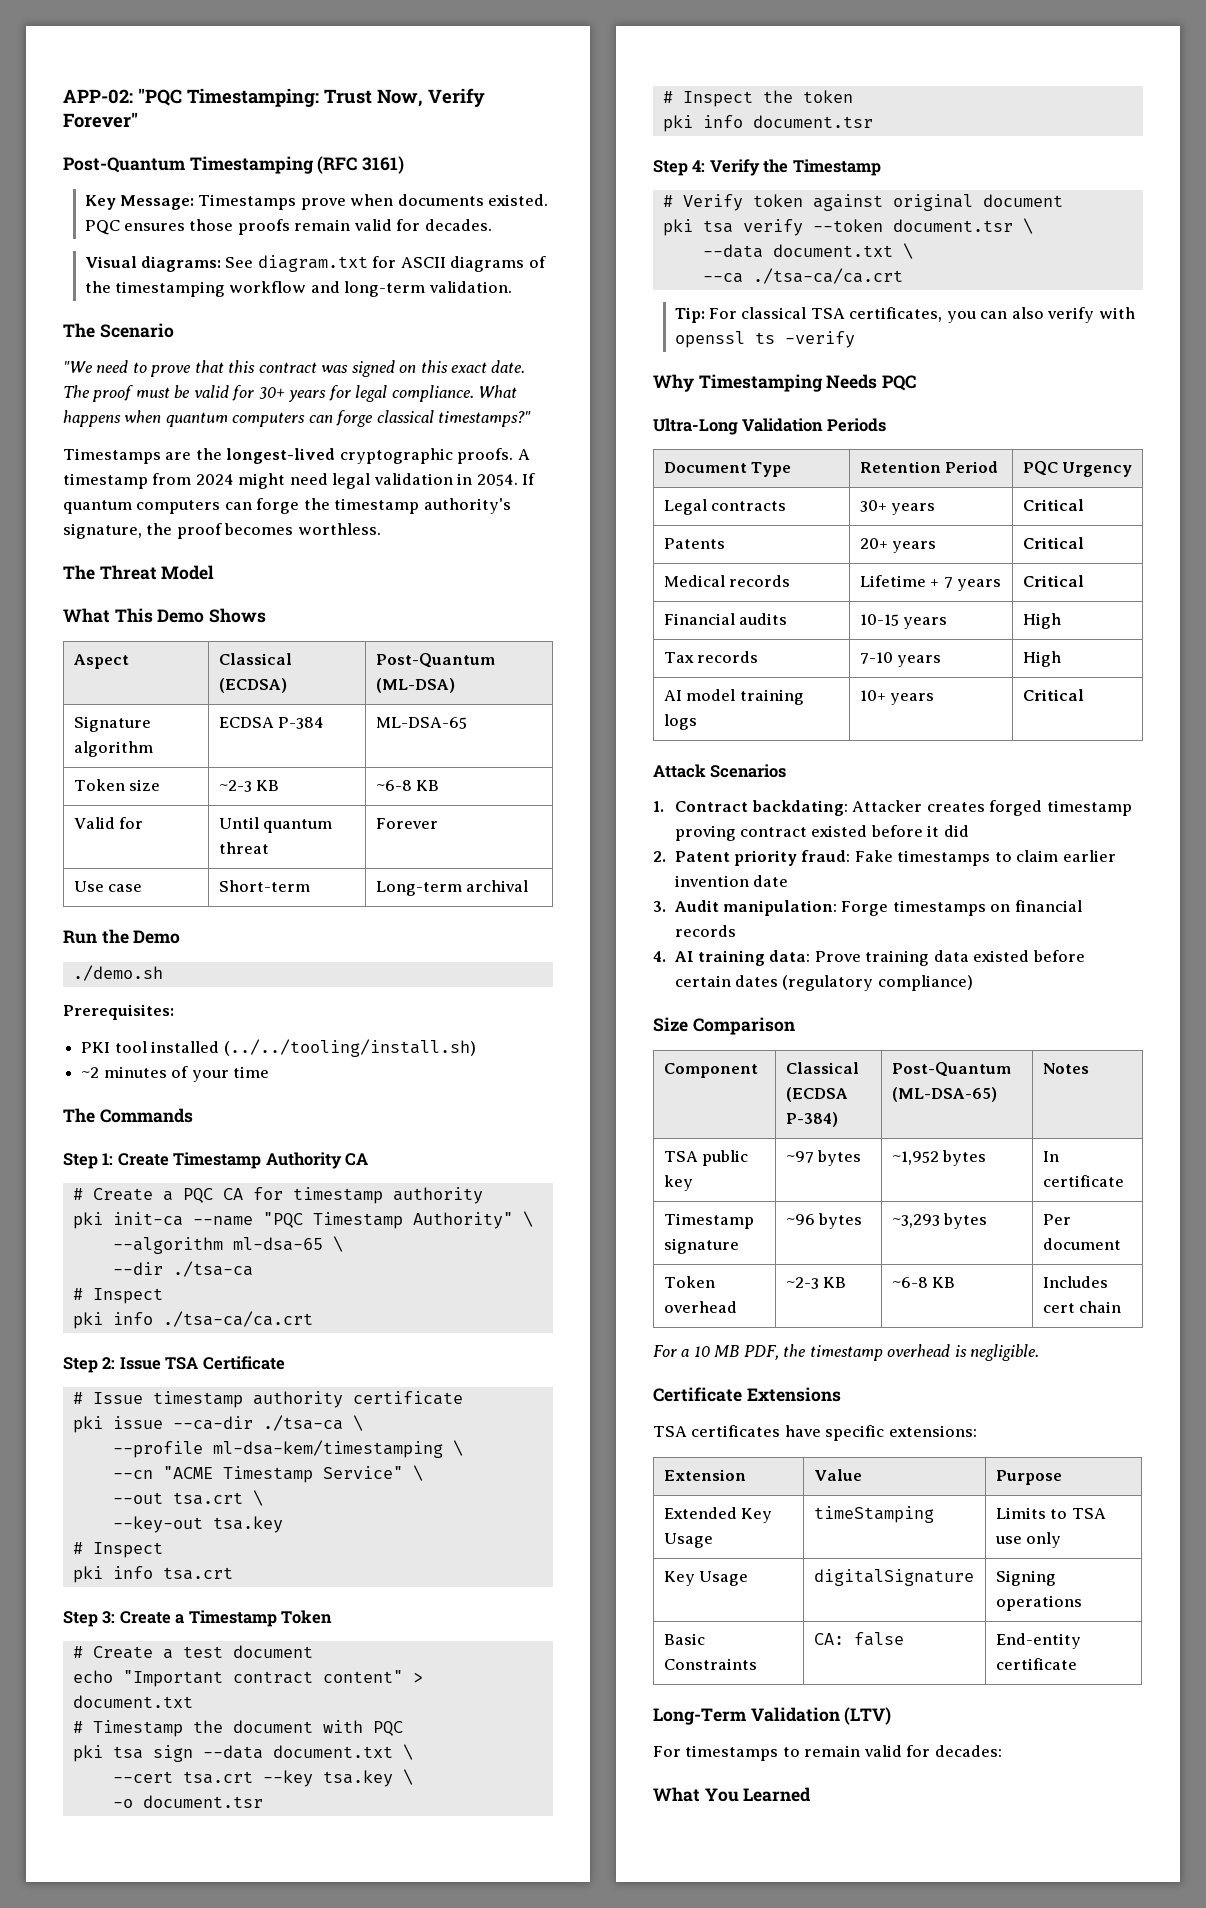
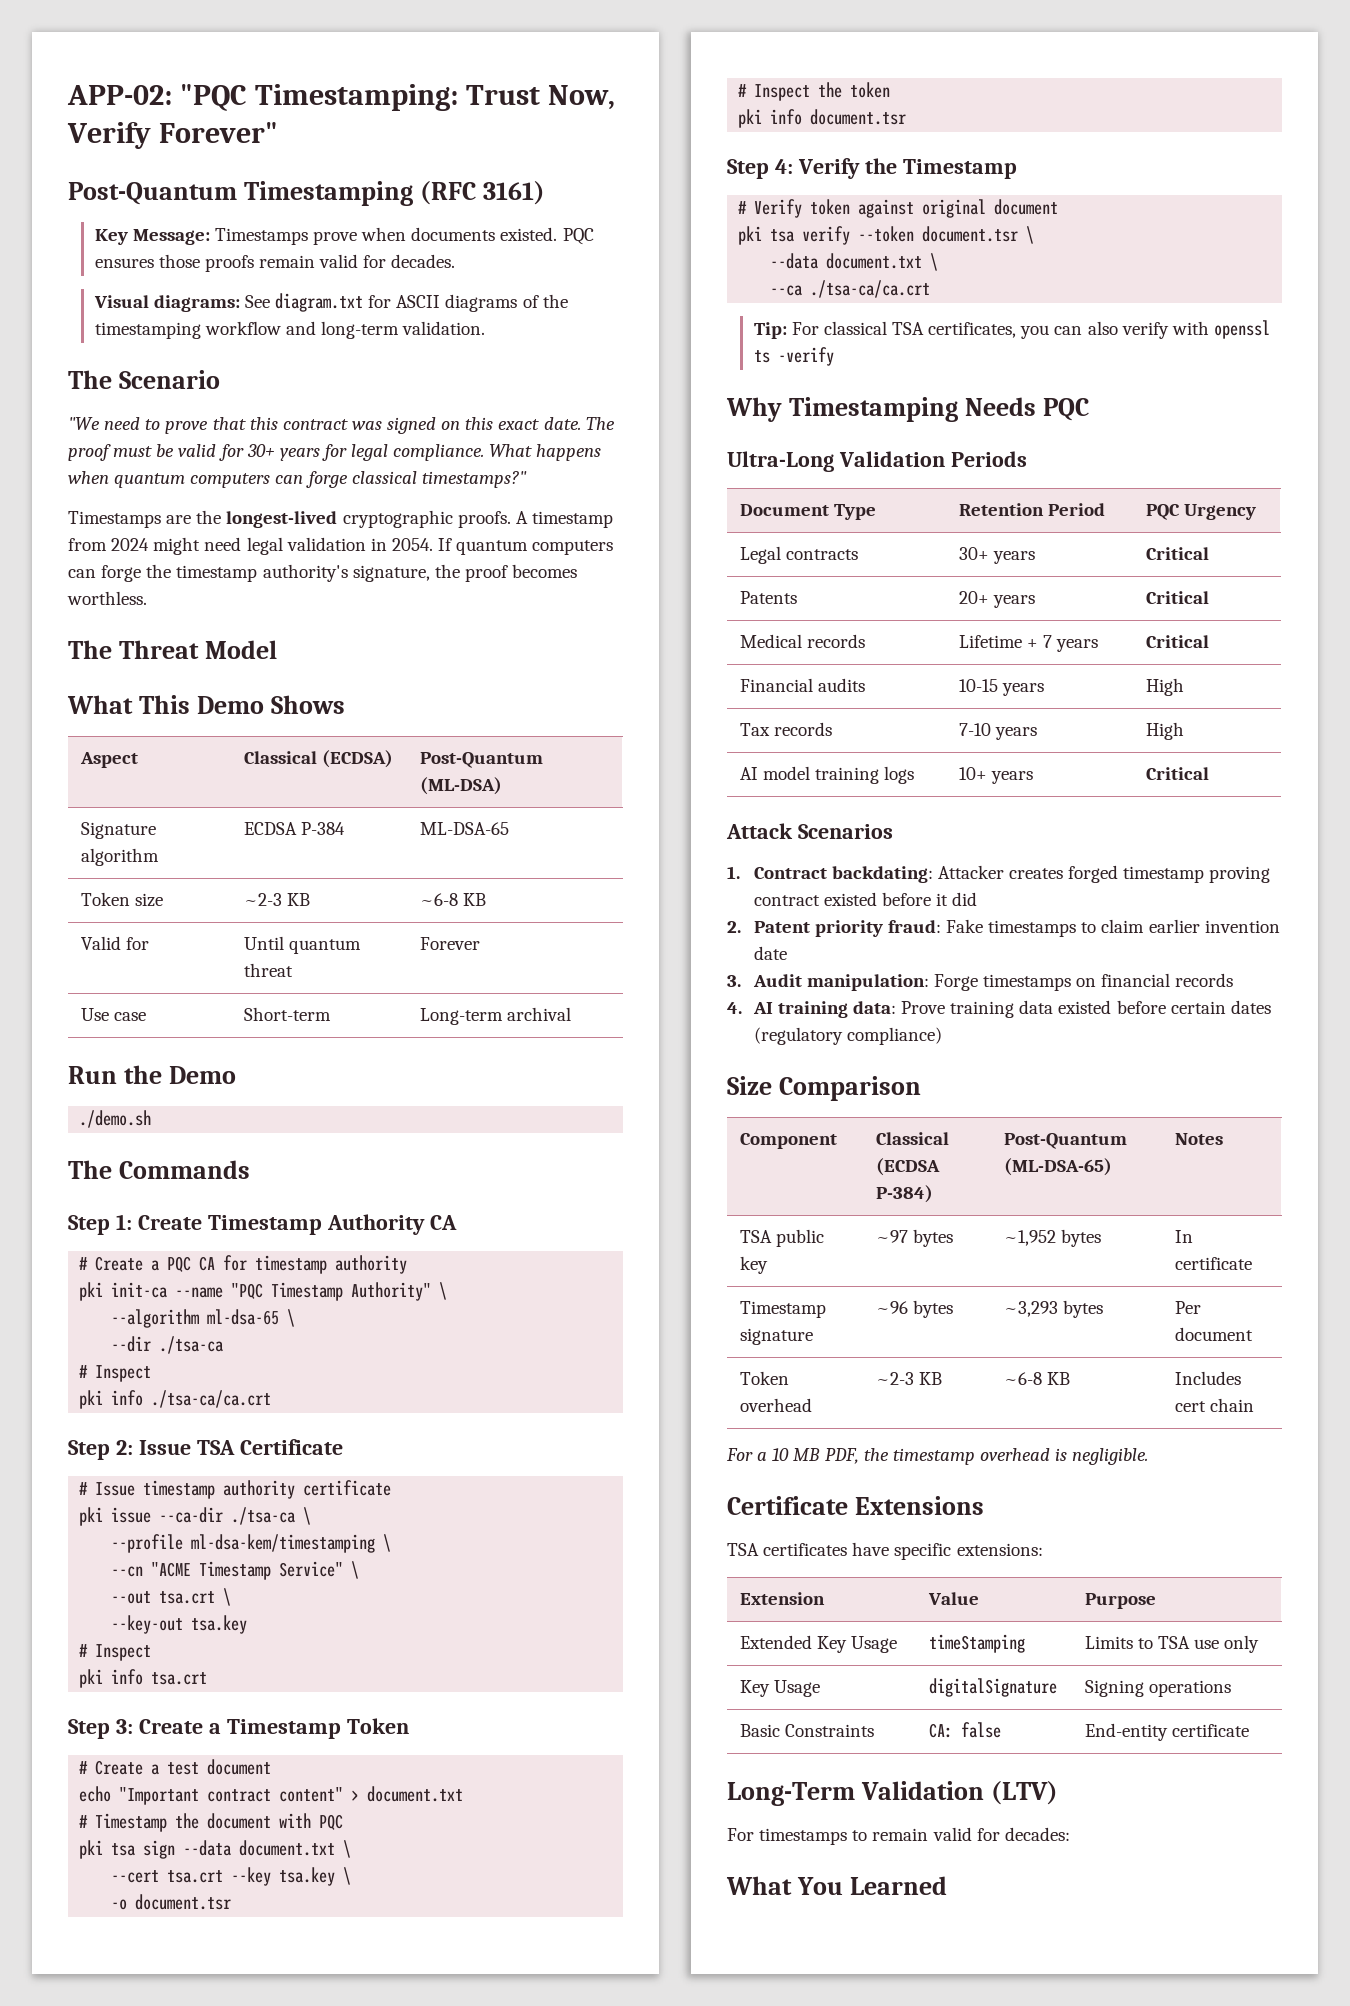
[63,1004,174,1020] [81,1039,476,1057] [81,1066,269,1082] // Prerequisites: // PKI tool installed (../../tooling/install.sh) // ~2 minutes of your time -> (152, 1119) none

